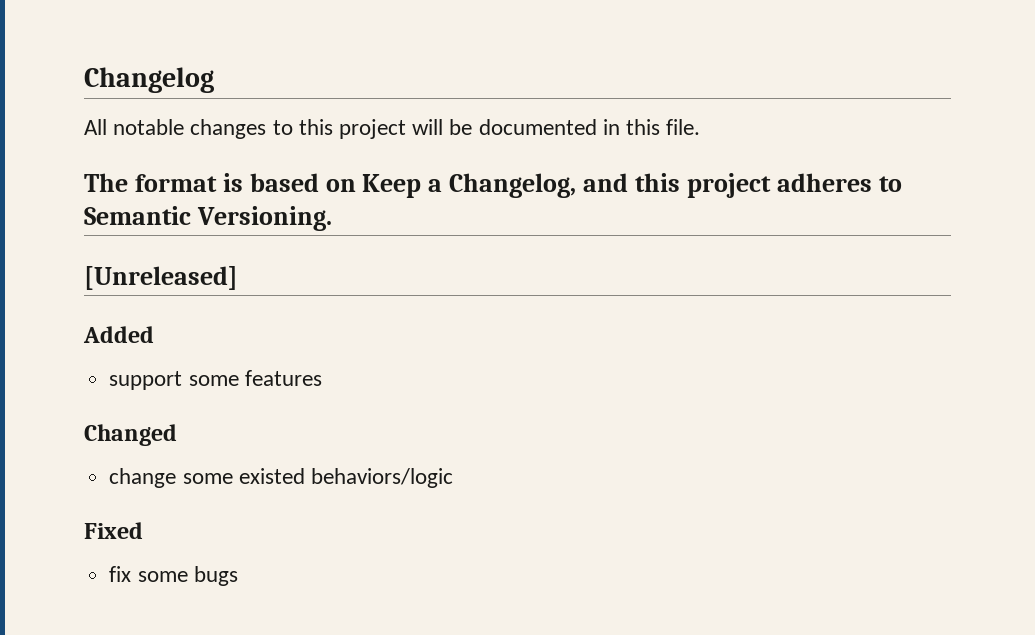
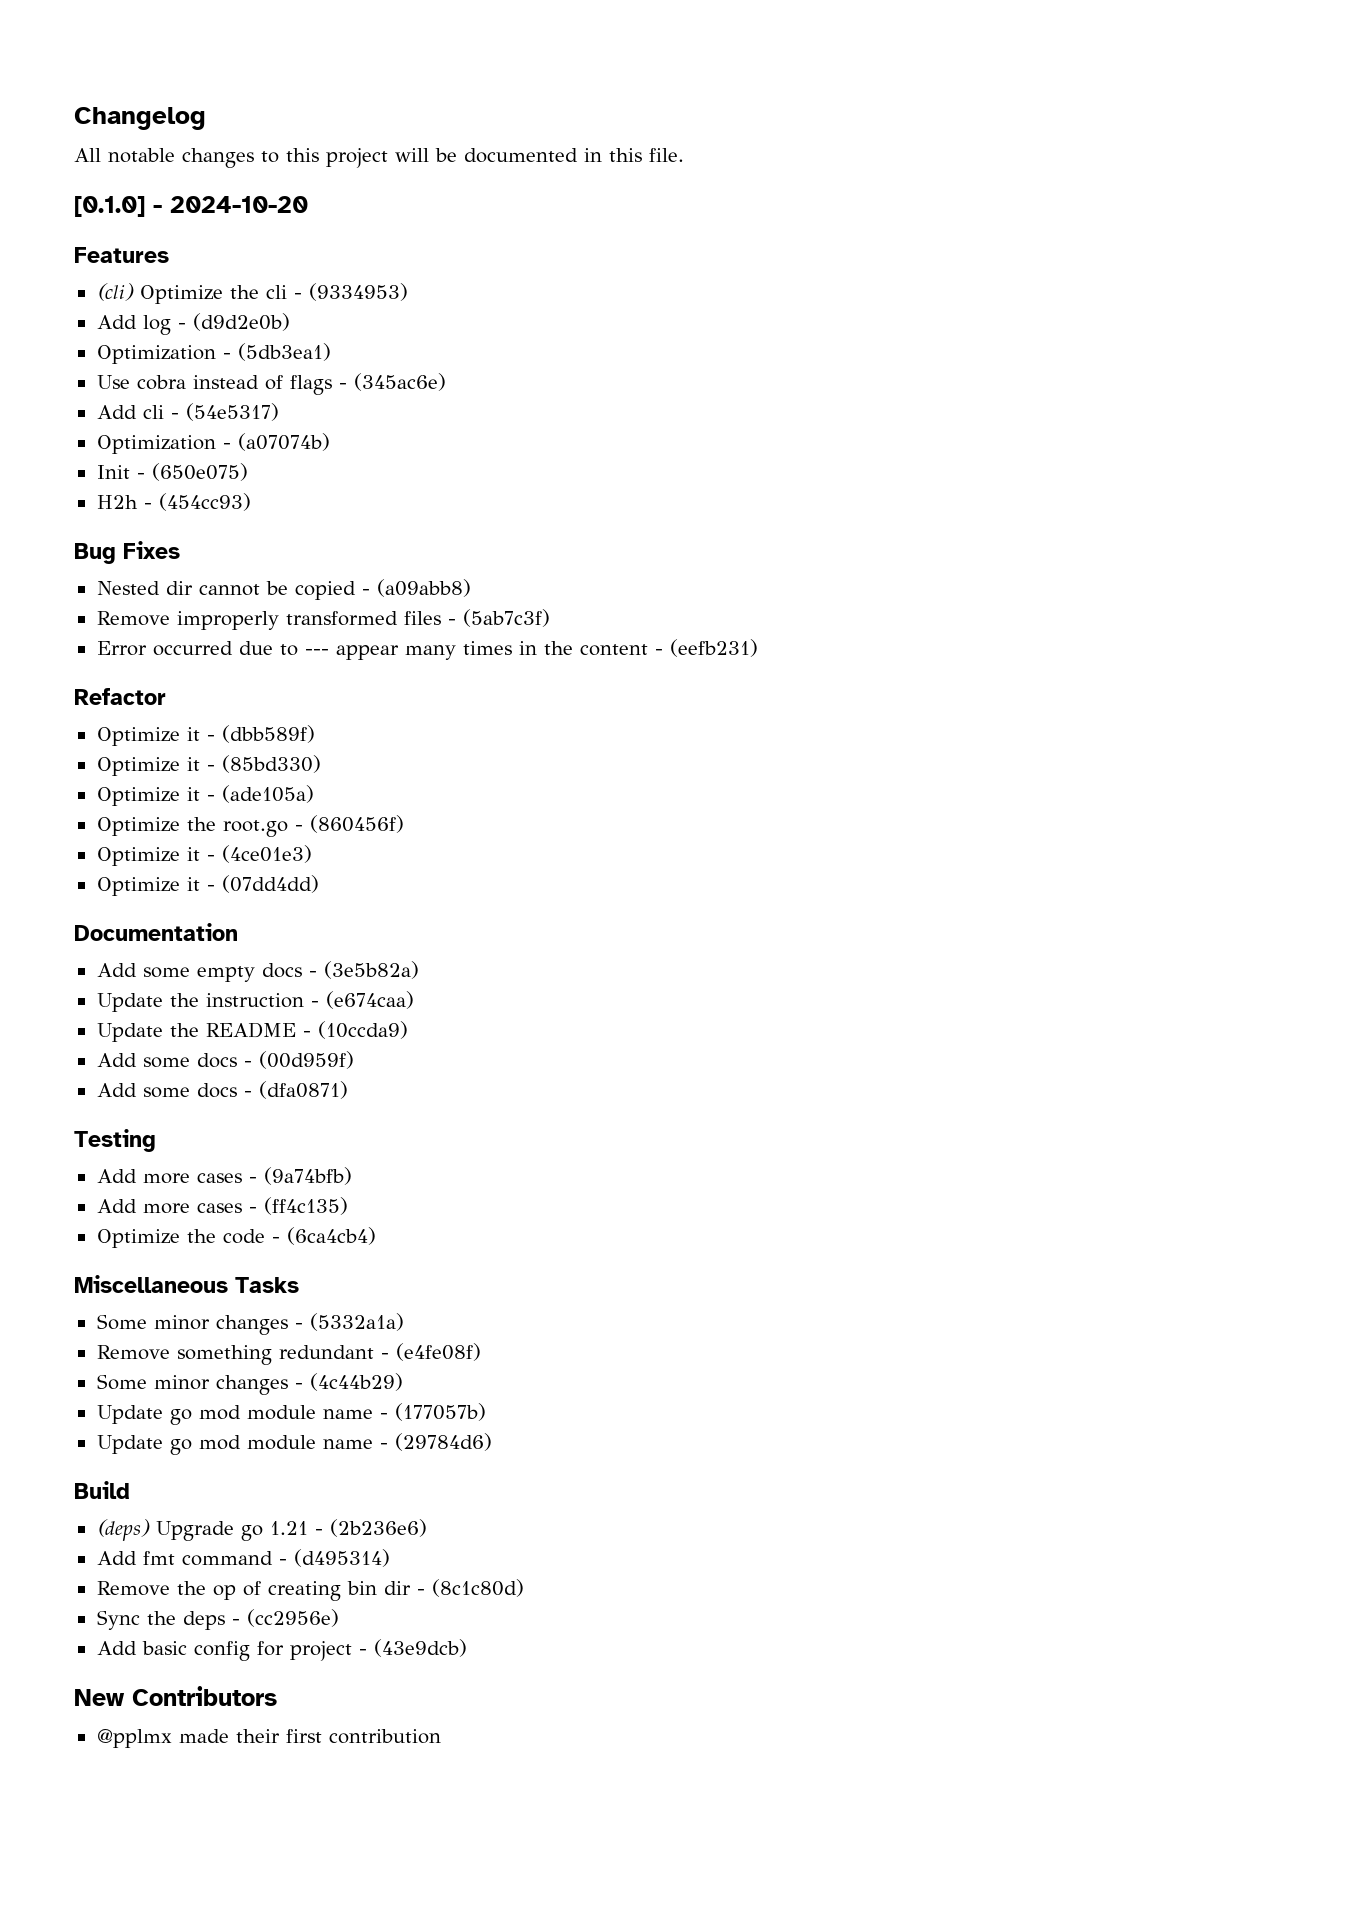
[84,173,902,198] [84,206,332,231] [84,266,238,290] [83,326,154,343] [109,370,322,390] [84,424,177,446] [109,468,453,488] [84,522,143,539] [109,566,238,586] The format is based on Keep a Changelog, and this project adheres to Semantic Versioning. // [Unreleased] // Added // support some features // Changed // change some existed behaviors/logic // Fixed // fix some bugs -> [74,196,308,217] [74,247,169,263] [96,283,408,304] [96,313,290,335] [96,343,331,364] [96,373,446,395] [96,403,279,421] [96,433,330,454] [96,463,248,481] [96,493,251,511] [74,541,180,564] [96,579,471,600] [96,609,550,630] [96,639,758,660] [74,688,166,705] [96,725,315,746] [96,755,321,776] [96,785,314,806] [96,815,404,837] [96,845,312,866] [96,875,319,896] [74,923,238,941] [96,961,419,982] [96,991,414,1012] [96,1021,408,1042] [96,1051,354,1069] [96,1081,348,1099] [74,1129,156,1152] [96,1167,352,1185] [96,1197,348,1215] [96,1227,376,1248] [74,1275,299,1293] [96,1313,404,1335] [96,1343,481,1365] [96,1373,403,1395] [96,1403,486,1425] [96,1433,492,1455] [74,1481,130,1499] [96,1519,427,1541] [96,1549,390,1567] [96,1579,524,1601] [96,1609,339,1630] [96,1639,467,1661] [74,1686,277,1706] [96,1729,441,1748] [0.1.0] - 2024-10-20 // Features // (cli) Optimize the cli - (9334953) // Add log - (d9d2e0b) // Optimization - (5db3ea1) // Use cobra instead of flags - (345ac6e) // Add cli - (54e5317) // Optimization - (a07074b) // Init - (650e075) // H2h - (454cc93) // Bug Fixes // Nested dir cannot be copied - (a09abb8) // Remove improperly transformed files - (5ab7c3f) // Error occurred due to --- appear many times in the content - (eefb231) // Refactor // Optimize it - (dbb589f) // Optimize it - (85bd330) // Optimize it - (ade105a) // Optimize the root.go - (860456f) // Optimize it - (4ce01e3) // Optimize it - (07dd4dd) // Documentation // Add some empty docs - (3e5b82a) // Update the instruction - (e674caa) // Update the README - (10ccda9) // Add some docs - (00d959f) // Add some docs - (dfa0871) // Testing // Add more cases - (9a74bfb) // Add more cases - (ff4c135) // Optimize the code - (6ca4cb4) // Miscellaneous Tasks // Some minor changes - (5332a1a) // Remove something redundant - (e4fe08f) // Some minor changes - (4c44b29) // Update go mod module name - (177057b) // Update go mod module name - (29784d6) // Build // (deps) Upgrade go 1.21 - (2b236e6) // Add fmt command - (d495314) // Remove the op of creating bin dir - (8c1c80d) // Sync the deps - (cc2956e) // Add basic config for project - (43e9dcb) // New Contributors // @pplmx made their first contribution

